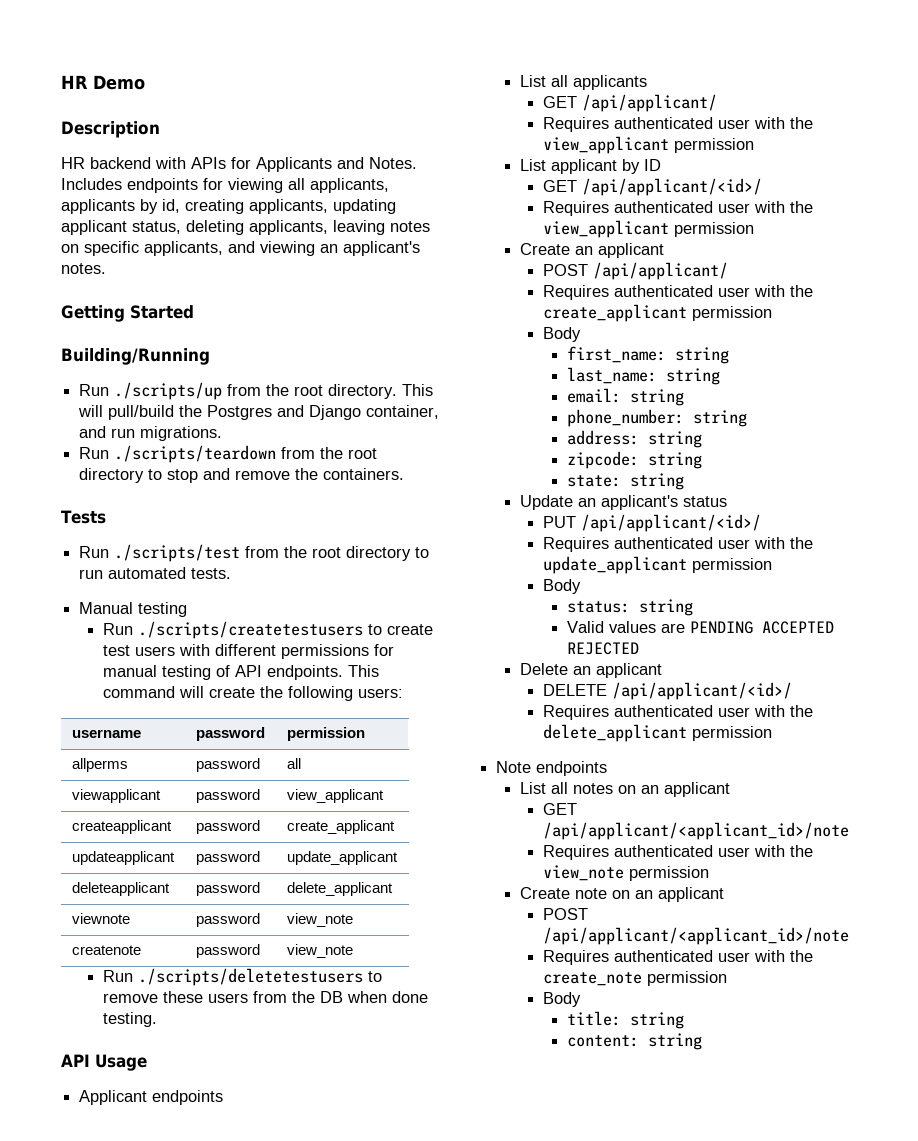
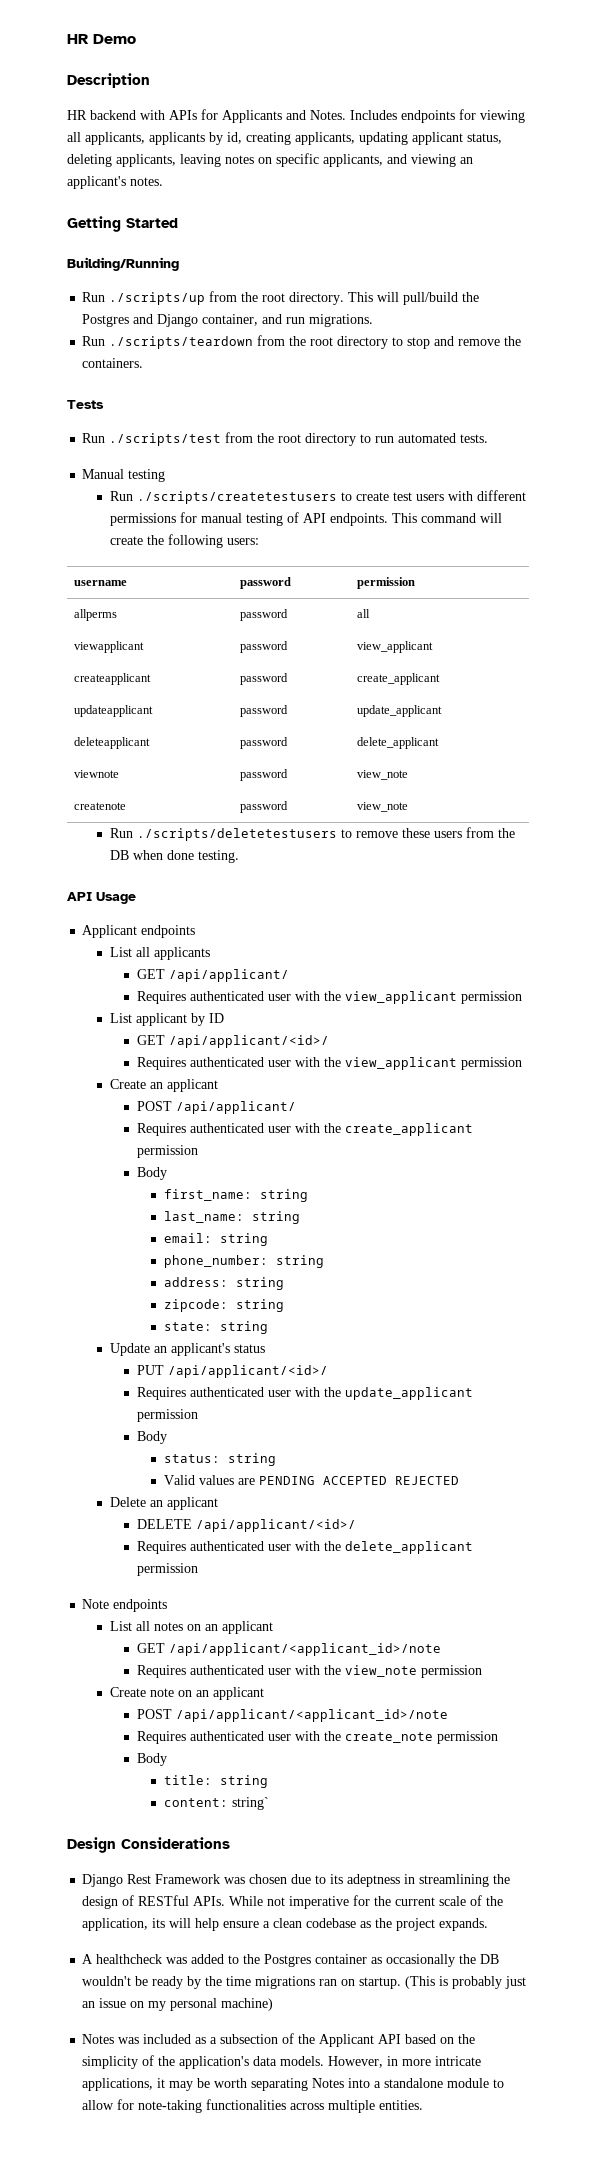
[647,1033,702,1050] string -> [231,1797,269,1810] [67,1837,230,1853] [82,1874,511,1887] [82,1895,504,1909] [82,1918,489,1931] [82,1954,500,1967] [82,1976,527,1989] [82,1998,274,2011] [82,2033,476,2047] [82,2055,482,2069] [82,2078,505,2091] [82,2099,424,2113] string` // Design Considerations // Django Rest Framework was chosen due to its adeptness in streamlining the design of RESTful APIs. While not imperative for the current scale of the application, its will help ensure a clean codebase as the project expands. // A healthcheck was added to the Postgres container as occasionally the DB wouldn't be ready by the time migrations ran on startup. (This is probably just an issue on my personal machine) // Notes was included as a subsection of the Applicant API based on the simplicity of the application's data models. However, in more intricate applications, it may be worth separating Notes into a standalone module to allow for note-taking functionalities across multiple entities.

